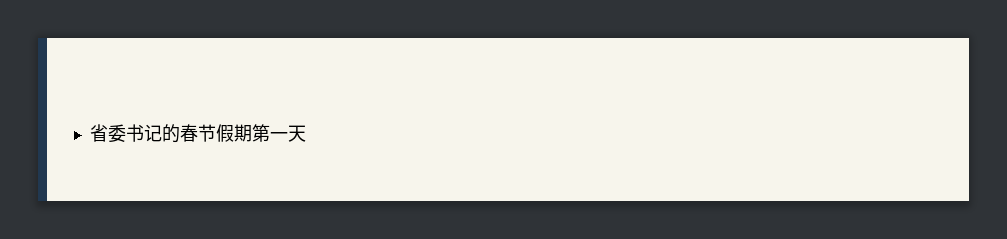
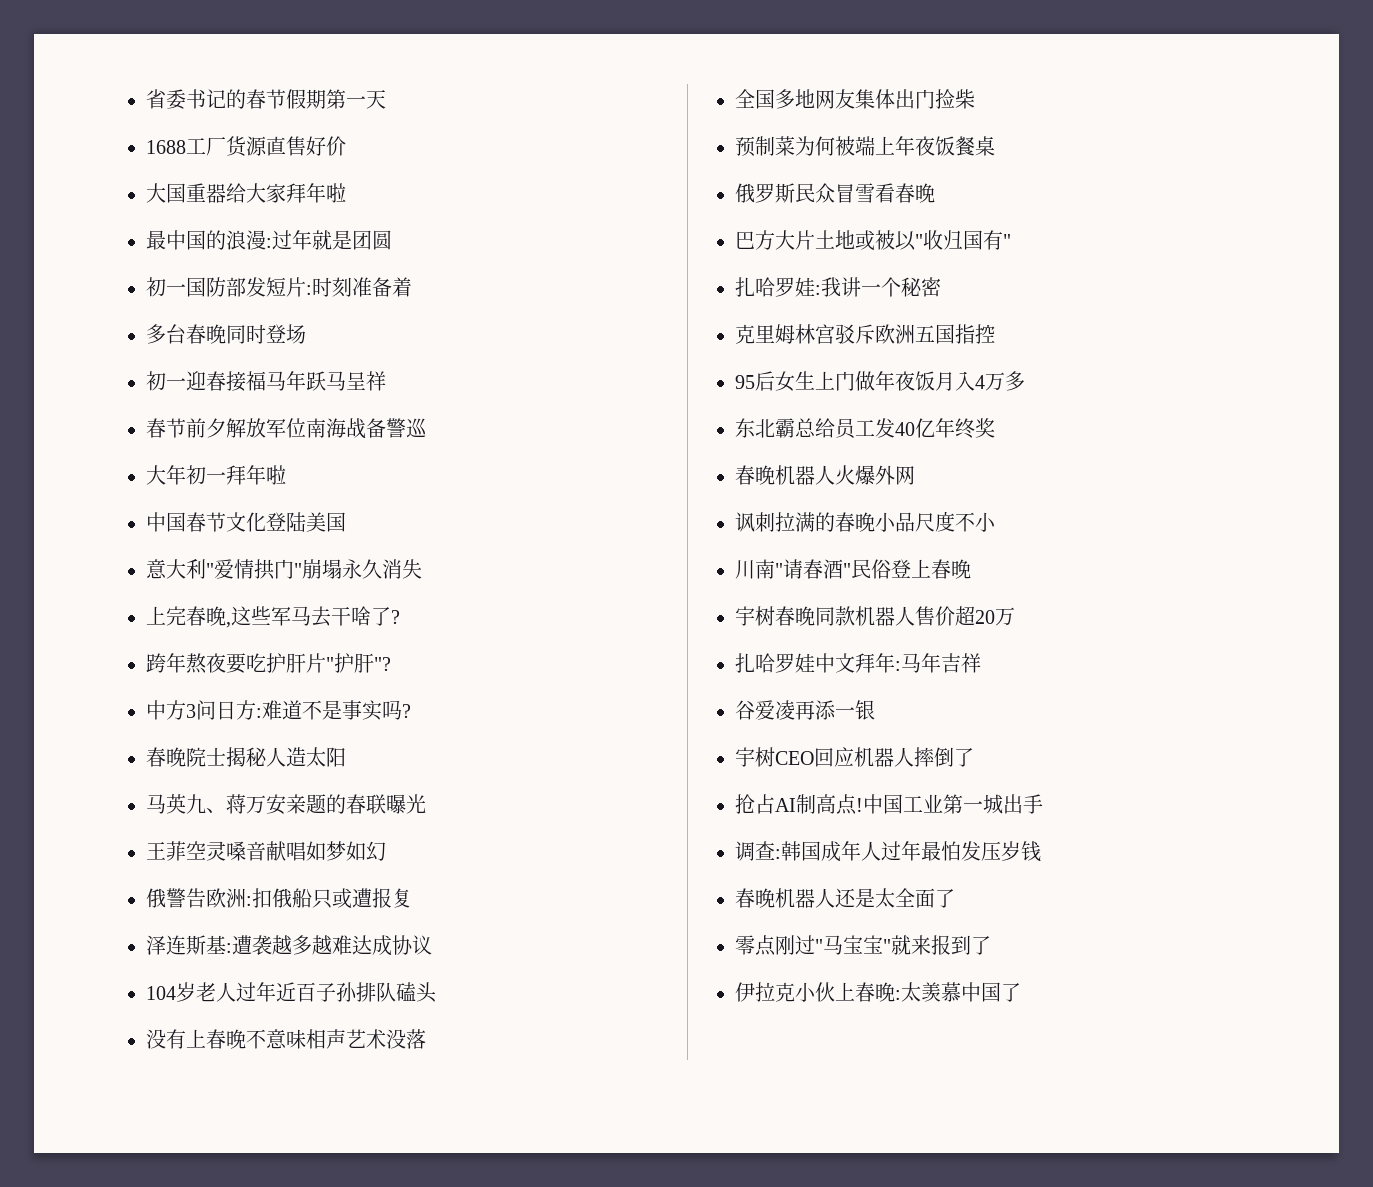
(306, 133) none -> [146,136,346,157] [146,183,346,203] [146,230,392,250] [146,277,412,297] [146,324,306,344] [146,371,386,392] [146,418,427,439] [146,465,286,485] [146,512,346,532] [146,559,422,580] [146,606,400,628] [146,653,391,674] [146,700,411,721] [146,747,346,767] [146,794,426,815] [146,841,386,861] [146,888,412,909] [146,935,432,956] [146,982,437,1003] [146,1029,426,1049] [735,89,975,109] [735,136,995,157] [735,183,935,203] [735,230,1011,251] [735,277,941,297] [735,324,995,344] [735,371,1025,392] [735,418,995,439] [735,465,915,485] [735,511,996,532] [735,559,971,579] [735,606,1015,626] [735,653,981,673] [735,700,875,720] [735,747,974,767] [735,794,1043,815] [735,841,1041,862] [735,888,955,908] [735,935,991,956] [735,982,1021,1002] // 1688工厂货源直售好价 // 大国重器给大家拜年啦 // 最中国的浪漫:过年就是团圆 // 初一国防部发短片:时刻准备着 // 多台春晚同时登场 // 初一迎春接福马年跃马呈祥 // 春节前夕解放军位南海战备警巡 // 大年初一拜年啦 // 中国春节文化登陆美国 // 意大利"爱情拱门"崩塌永久消失 // 上完春晚,这些军马去干啥了? // 跨年熬夜要吃护肝片"护肝"? // 中方3问日方:难道不是事实吗? // 春晚院士揭秘人造太阳 // 马英九、蒋万安亲题的春联曝光 // 王菲空灵嗓音献唱如梦如幻 // 俄警告欧洲:扣俄船只或遭报复 // 泽连斯基:遭袭越多越难达成协议 // 104岁老人过年近百子孙排队磕头 // 没有上春晚不意味相声艺术没落 // 全国多地网友集体出门捡柴 // 预制菜为何被端上年夜饭餐桌 // 俄罗斯民众冒雪看春晚 // 巴方大片土地或被以"收归国有" // 扎哈罗娃:我讲一个秘密 // 克里姆林宫驳斥欧洲五国指控 // 95后女生上门做年夜饭月入4万多 // 东北霸总给员工发40亿年终奖 // 春晚机器人火爆外网 // 讽刺拉满的春晚小品尺度不小 // 川南"请春酒"民俗登上春晚 // 宇树春晚同款机器人售价超20万 // 扎哈罗娃中文拜年:马年吉祥 // 谷爱凌再添一银 // 宇树CEO回应机器人摔倒了 // 抢占AI制高点!中国工业第一城出手 // 调查:韩国成年人过年最怕发压岁钱 // 春晚机器人还是太全面了 // 零点刚过"马宝宝"就来报到了 // 伊拉克小伙上春晚:太羡慕中国了

